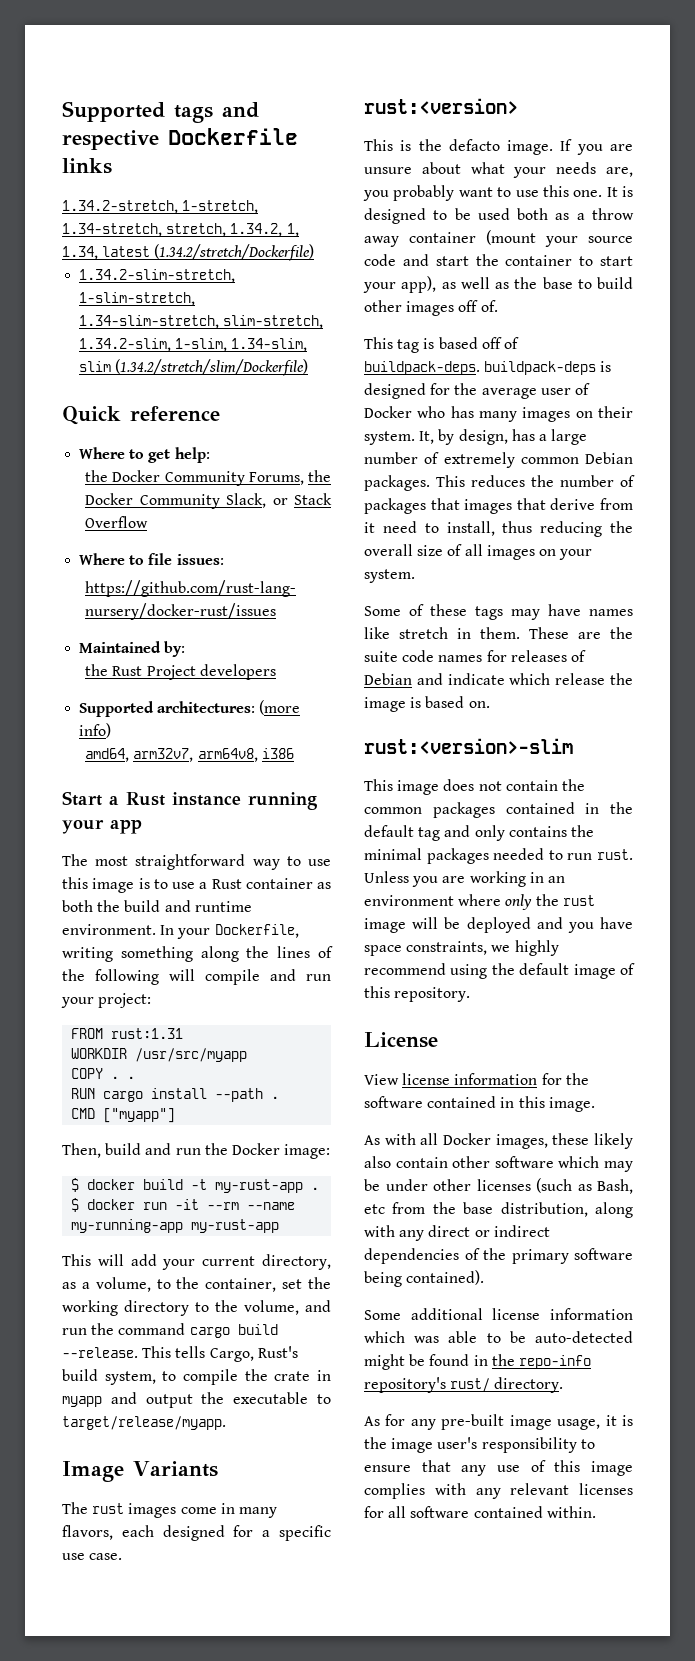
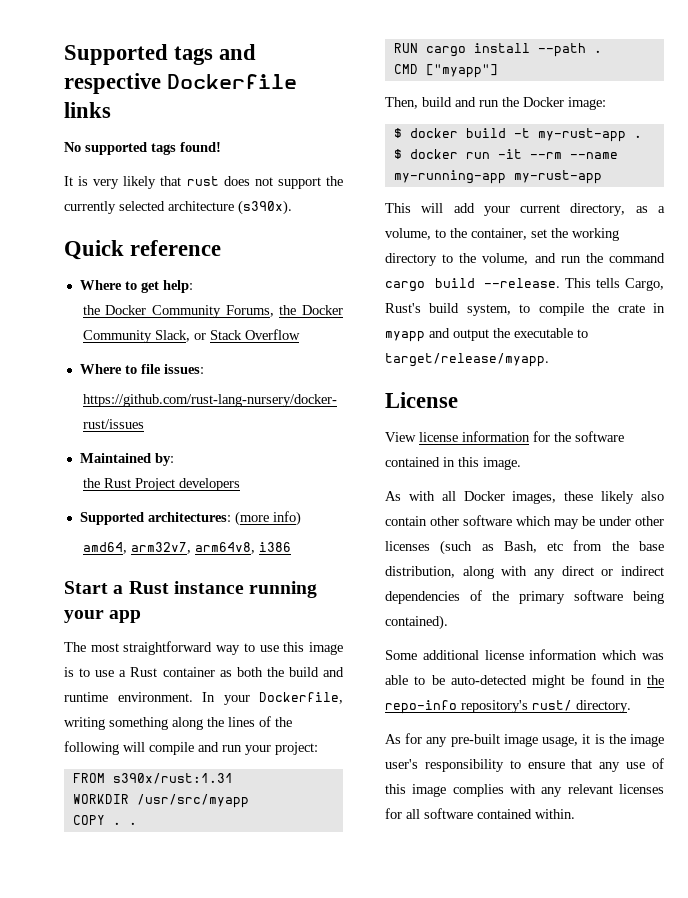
[62,200,259,214] [62,223,299,237] [62,244,315,261] [79,269,236,283] [79,292,196,306] [79,315,324,329] [79,338,308,352] [79,359,309,376] 1.34.2-stretch, 1-stretch, 1.34-stretch, stretch, 1.34.2, 1, 1.34, latest (1.34.2/stretch/Dockerfile) // 1.34.2-slim-stretch, 1-slim-stretch, 1.34-slim-stretch, slim-stretch, 1.34.2-slim, 1-slim, 1.34-slim, slim (1.34.2/stretch/slim/Dockerfile) -> [64,142,221,155] [64,176,343,189] [64,200,292,215] No supported tags found! // It is very likely that rust does not support the currently selected architecture (s390x).
[111,1028,184,1039] rust:1.31 -> [112,773,233,784] s390x/rust:1.31
[62,1461,218,1482] [62,1502,277,1518] [62,1525,331,1541] [62,1553,123,1560] [364,98,518,114] [364,139,633,155] [364,162,633,178] [363,185,633,201] [364,208,634,224] [364,230,633,247] [364,254,633,266] [363,276,633,293] [364,300,498,316] [364,337,519,353] [364,361,612,375] [364,383,590,399] [364,406,633,422] [364,429,588,445] [364,452,633,468] [364,475,635,491] [364,498,633,514] [364,521,633,537] [364,544,593,560] [364,569,415,583] [364,604,633,620] [364,627,633,639] [364,650,586,662] [364,673,633,685] [364,696,490,712] [364,738,573,754] [364,779,585,795] [364,802,633,818] [364,825,594,841] [364,848,633,864] [364,871,565,887] [364,894,595,910] [364,917,633,933] [364,940,559,956] [364,963,635,979] [364,986,471,1002] // Image Variants // The rust images come in many flavors, each designed for a specific use case. // rust:<version> // This is the defacto image. If you are unsure about what your needs are, you probably want to use this one. It is designed to be used both as a throw away container (mount your source code and start the container to start your app), as well as the base to build other images off of. // This tag is based off of buildpack-deps. buildpack-deps is designed for the average user of Docker who has many images on their system. It, by design, has a large number of extremely common Debian packages. This reduces the number of packages that images that derive from it need to install, thus reducing the overall size of all images on your system. // Some of these tags may have names like stretch in them. These are the suite code names for releases of Debian and indicate which release the image is based on. // rust:<version>-slim // This image does not contain the common packages contained in the default tag and only contains the minimal packages needed to run rust. Unless you are working in an environment where only the rust image will be deployed and you have space constraints, we highly recommend using the default image of this repository. -> (549, 360) none

